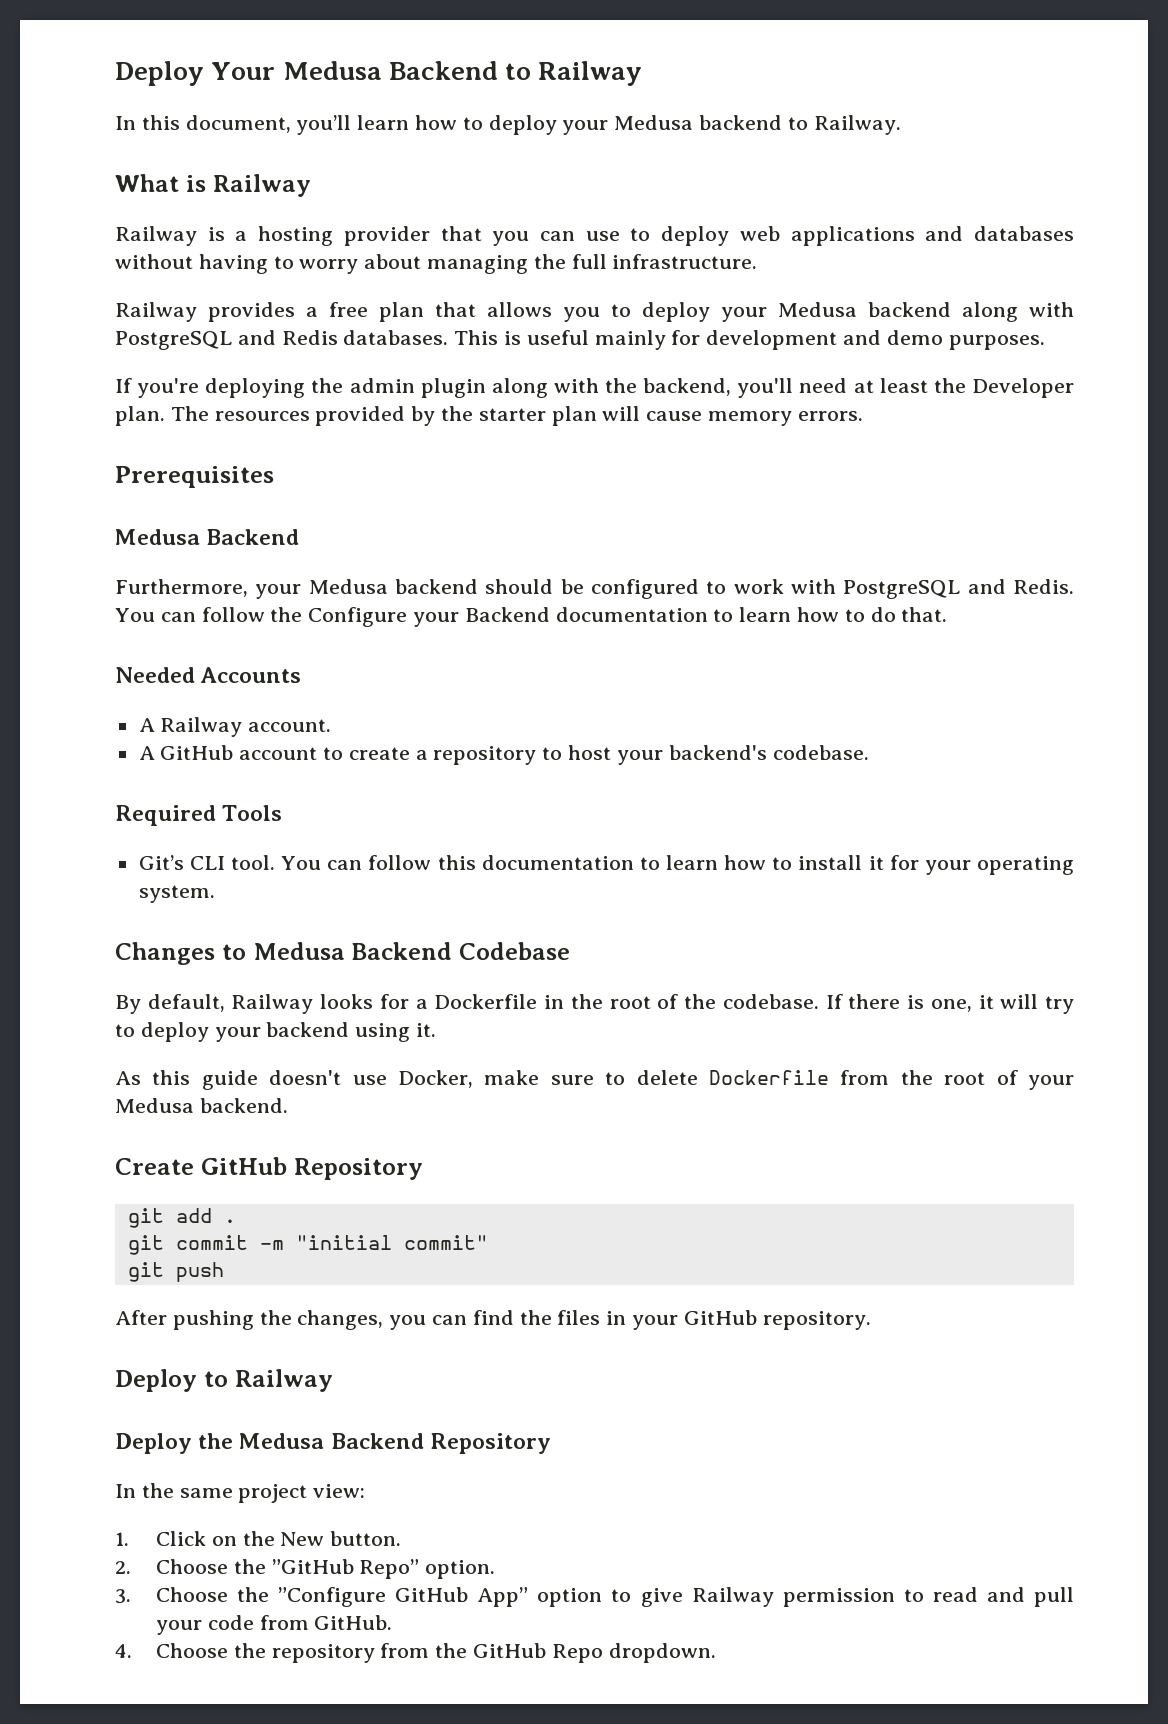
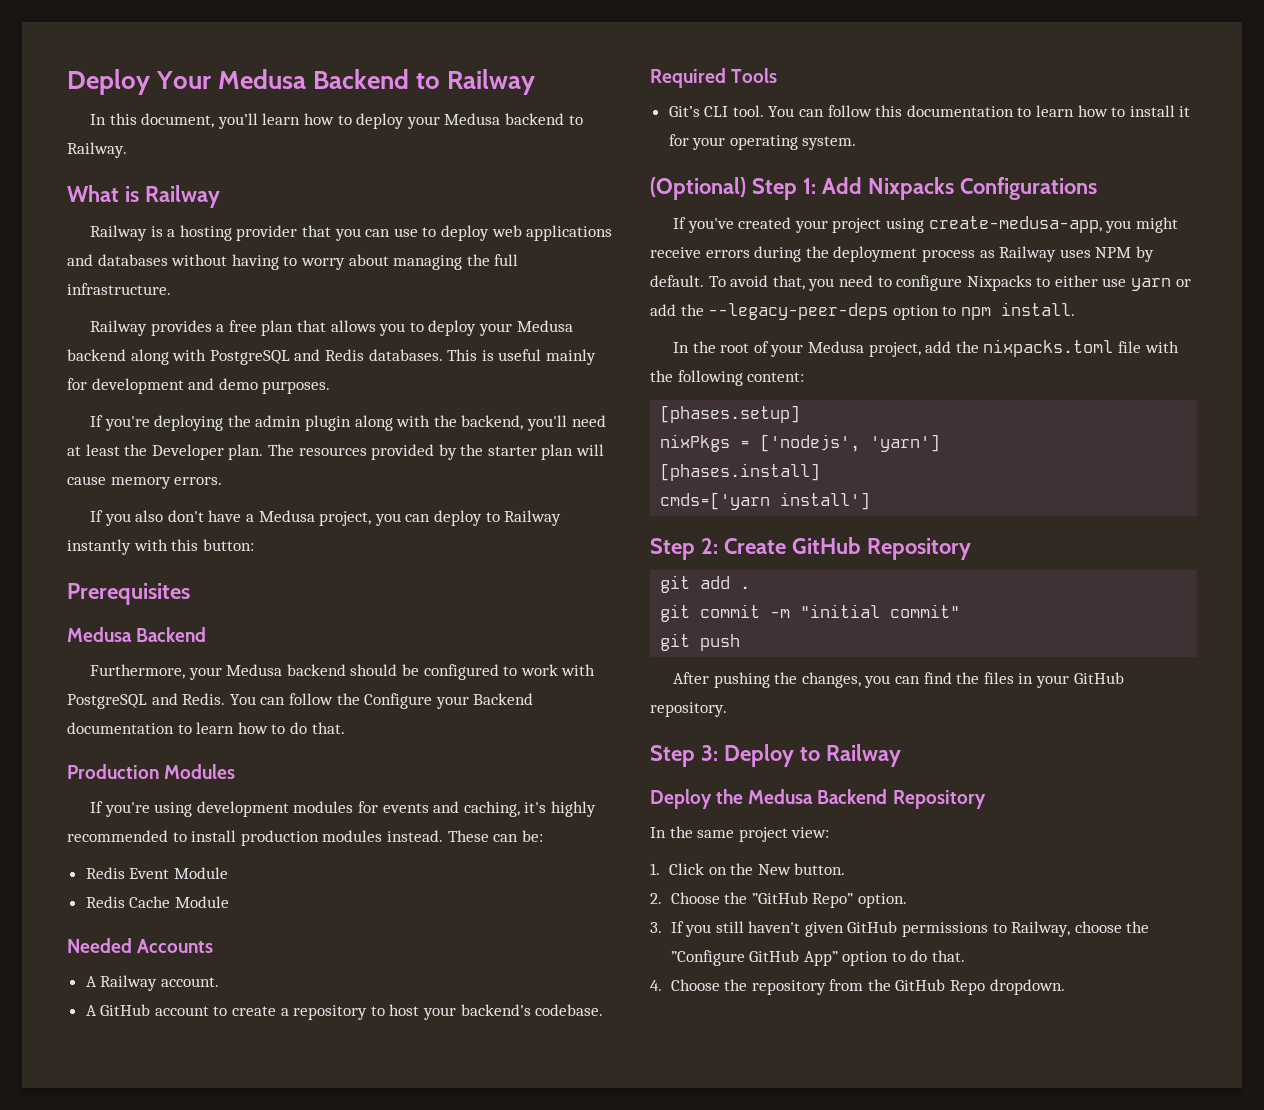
(863, 416) none -> [90,510,562,526] [67,539,254,555] // If you also don't have a Medusa project, you can deploy to Railway instantly with this button:
(948, 614) none -> [67,764,236,779] [90,801,596,817] [67,830,543,846] [85,867,228,879] [85,896,229,908] // Production Modules // If you're using development modules for events and caching, it's highly recommended to install production modules instead. These can be: // Redis Event Module // Redis Cache Module
[115,942,570,965] [115,994,1074,1014] [115,1022,437,1042] [115,1070,890,1090] Changes to Medusa Backend Codebase // By default, Railway looks for a Dockerfile in the root of the codebase. If there is one, it will try to deploy your backend using it. // As this guide doesn't use Docker, make sure to delete Dockerfile from -> [650,177,1097,200] [673,216,1178,233] [650,246,1154,262] [650,275,1191,291] [650,302,1075,320] [673,342,690,353] (Optional) Step 1: Add Nixpacks Configurations // If you've created your project using create-medusa-app, you might receive errors during the deployment process as Railway uses NPM by default. To avoid that, you need to configure Nixpacks to either use yarn or add the --legacy-peer-deps option to npm install. // In
[199,1098,288,1113] backend. // -> [868,339,1179,357] [650,370,805,386] [660,405,801,423] [660,434,941,452] [660,463,821,481] [660,492,871,510] [650,538,718,560] project, add the nixpacks.toml file with the following content: // [phases.setup] // nixPkgs = ['nodejs', 'yarn'] // [phases.install] // cmds=['yarn install'] // Step 2:
(871, 1320) none -> [650,745,718,767] Step 3:
[155,1587,228,1602] Choose -> [670,921,1122,937] If you still haven't given GitHub permissions to Railway, choose
[640,1587,1074,1607] [155,1615,393,1635] give Railway permission to read and pull your code from GitHub. -> [910,950,966,962] do that.

